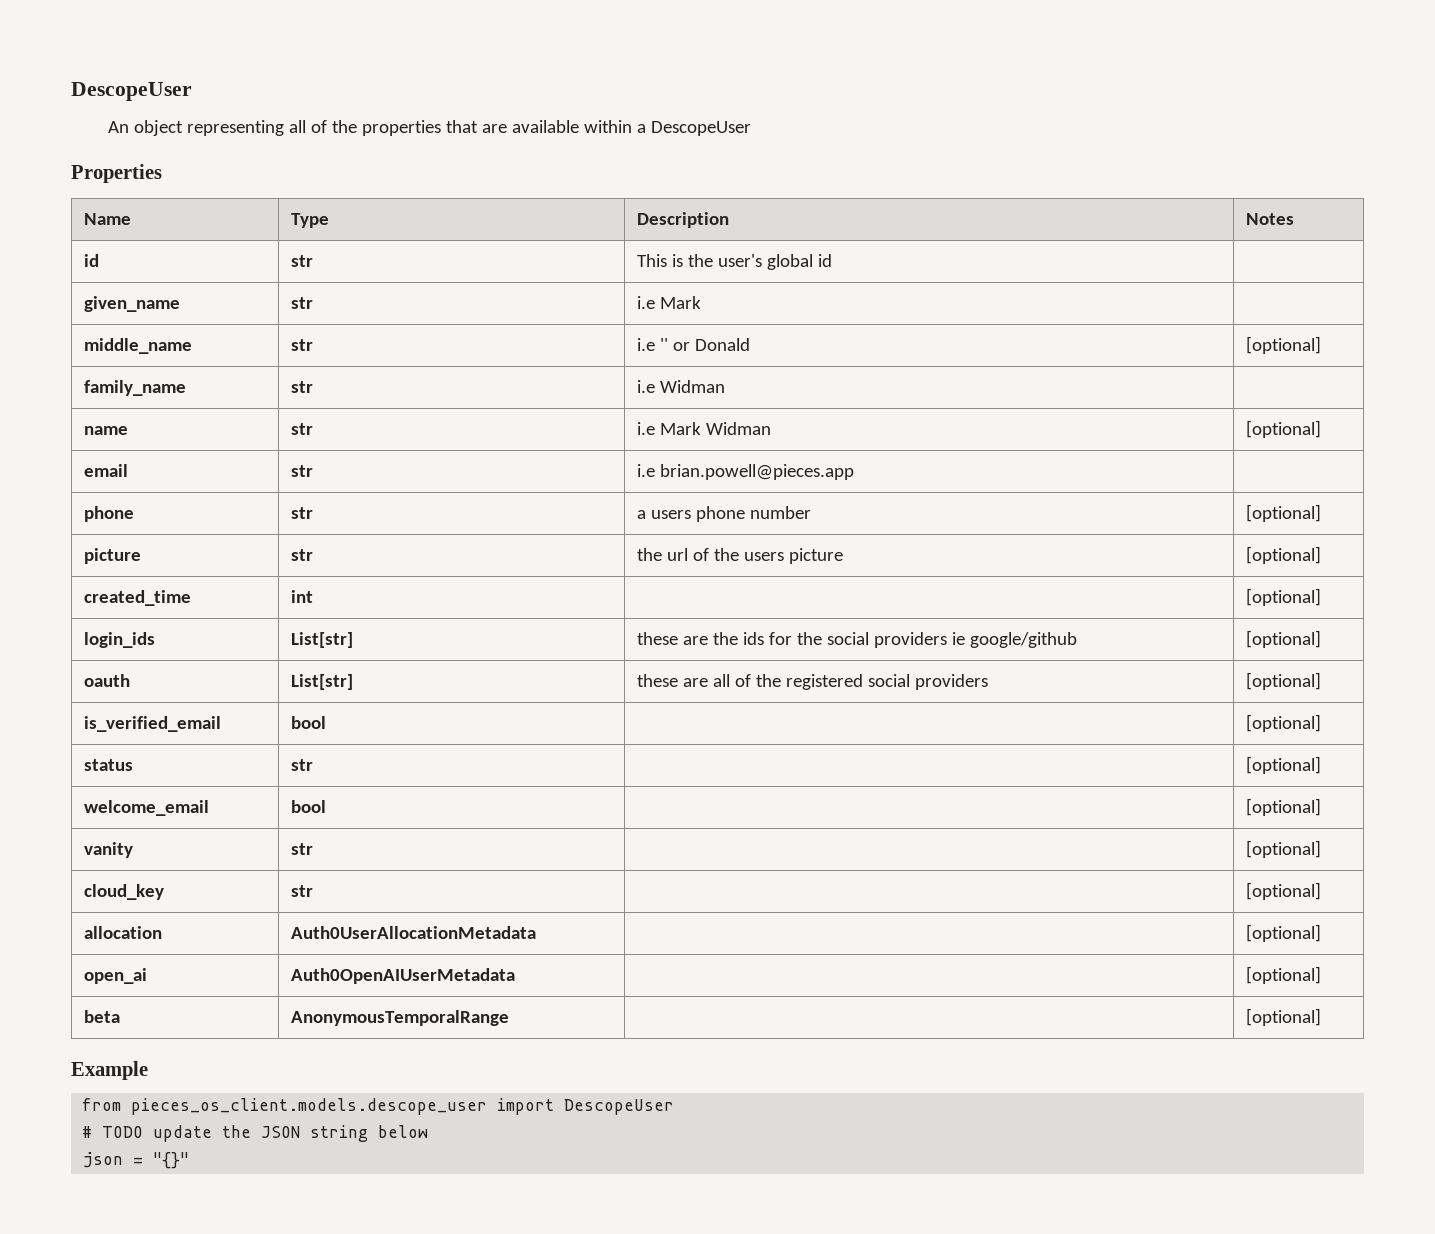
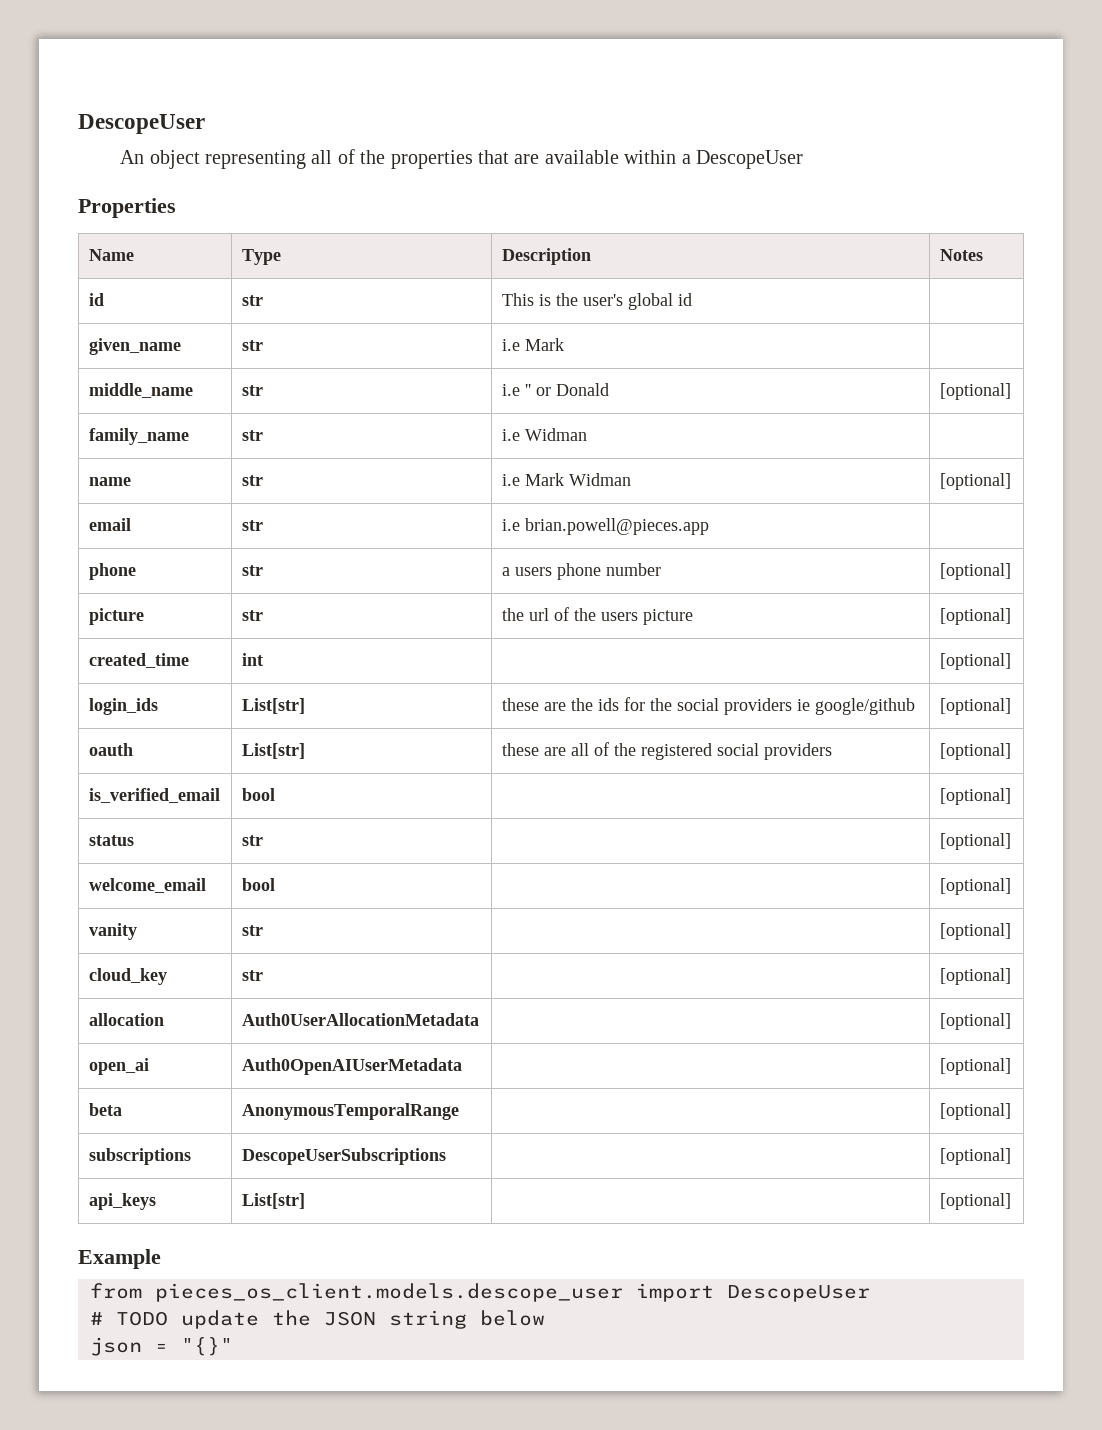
(1321, 1017) none -> [88,1148,191,1165] [241,1148,446,1165] [939,1148,1011,1165] [88,1193,156,1210] [241,1193,305,1209] [939,1193,1011,1210] // subscriptions | DescopeUserSubscriptions | | [optional] // api_keys | List[str] | | [optional]

